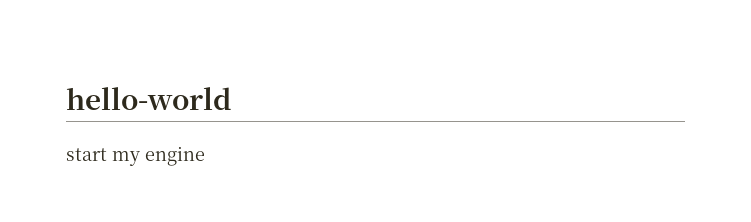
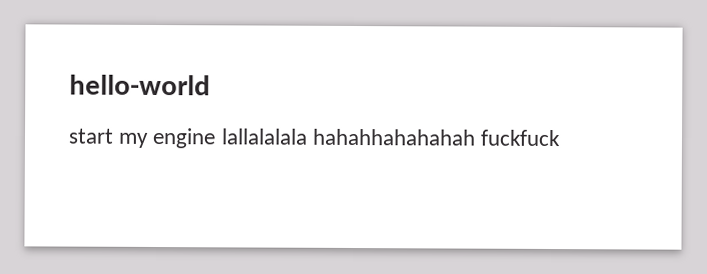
(205, 156) none -> [220,128,562,147] lallalalala hahahhahahahah fuckfuck

